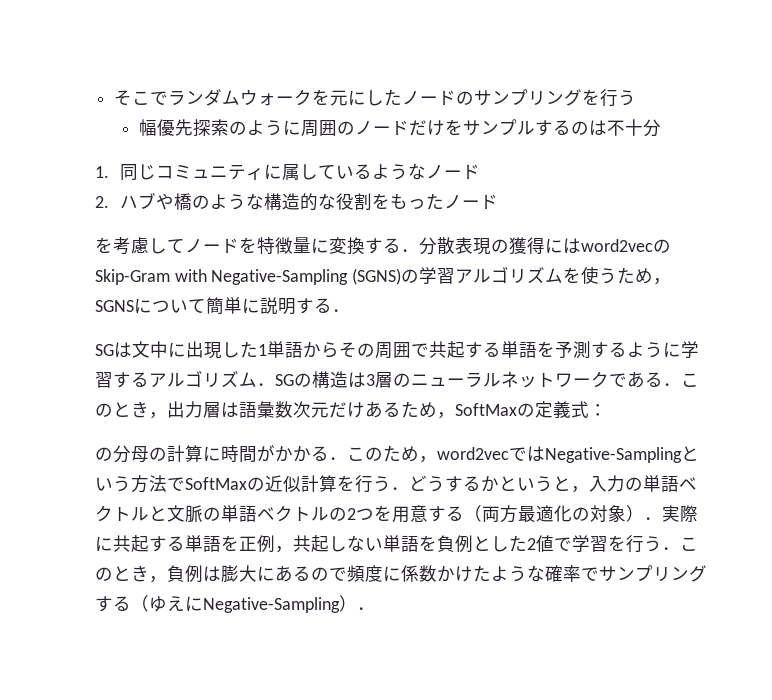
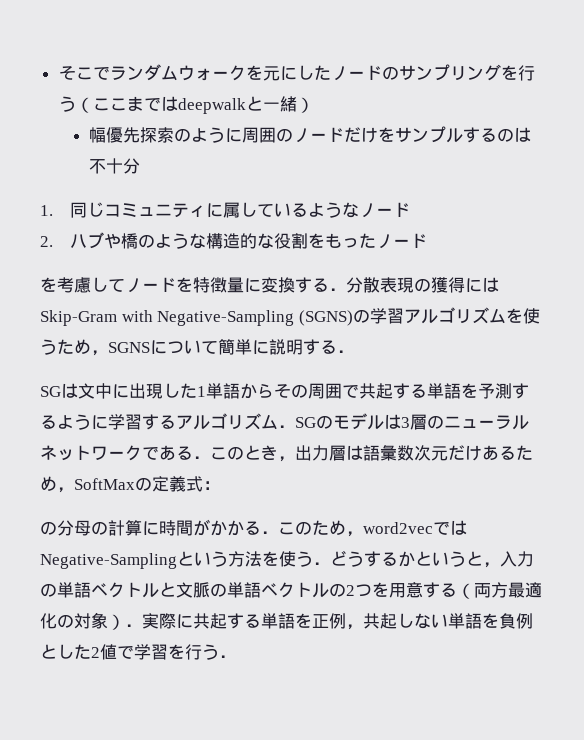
(637, 98) none -> [75,96,314,114] （ここまではdeepwalkと一緒）
[581,239,671,253] word2vecの -> (499, 284) none
[312,371,348,388] 構造 -> [333,413,384,430] モデル
[167,475,373,493] でSoftMaxの近似計算を行 -> [262,551,296,567] を使
[680,537,698,551] [95,565,707,583] [95,595,375,613] このとき，負例は膨大にあるので頻度に係数かけたような確率でサンプリングする（ゆえにNegative-Sampling）． -> (236, 656) none

